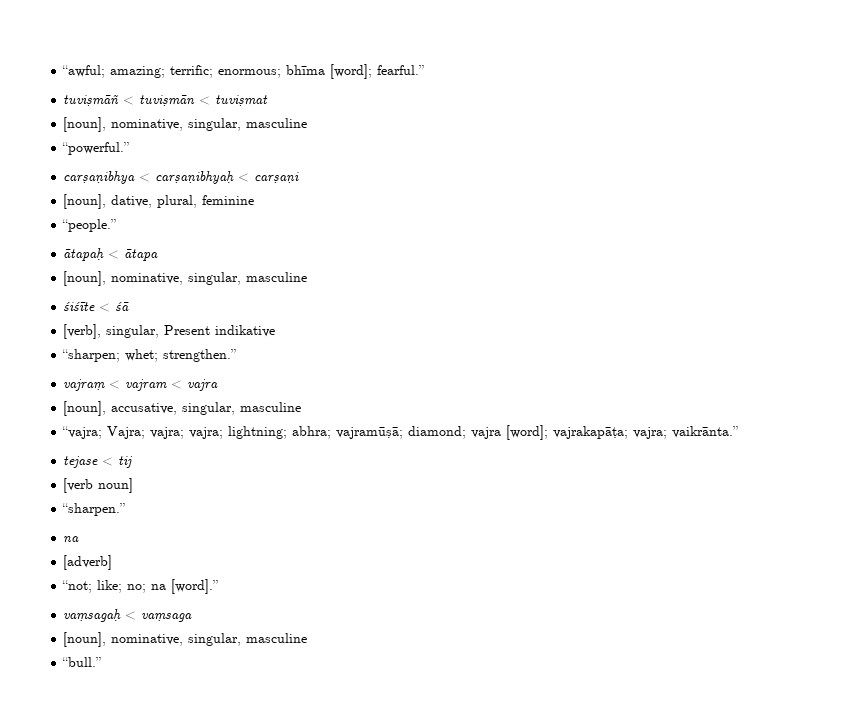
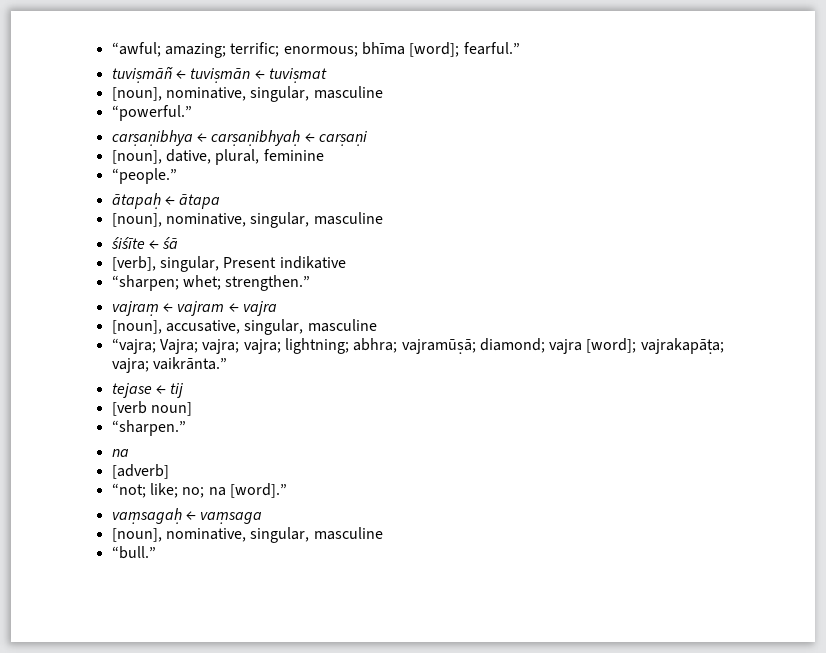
[123,95,211,106] < tuviṣmān < -> [175,68,265,83] ← tuviṣmān ←
[139,171,250,184] < carṣaṇibhyaḥ < -> [196,130,315,146] ← carṣaṇibhyaḥ ←
[108,250,120,259] < -> [164,196,175,205] ←
[99,303,111,312] < -> [148,240,159,249] ←
[109,379,183,391] < vajram < -> [162,301,239,316] ← vajram ←
[102,457,114,466] < -> [155,385,166,394] ←
[125,611,137,620] < -> [185,511,196,520] ←

